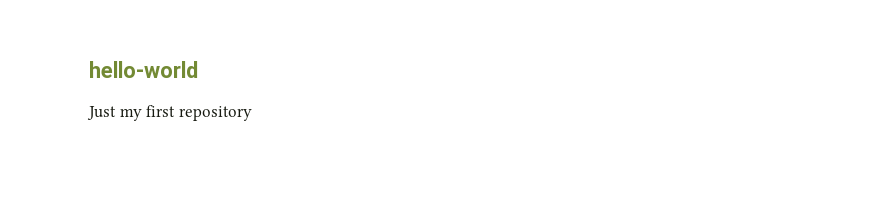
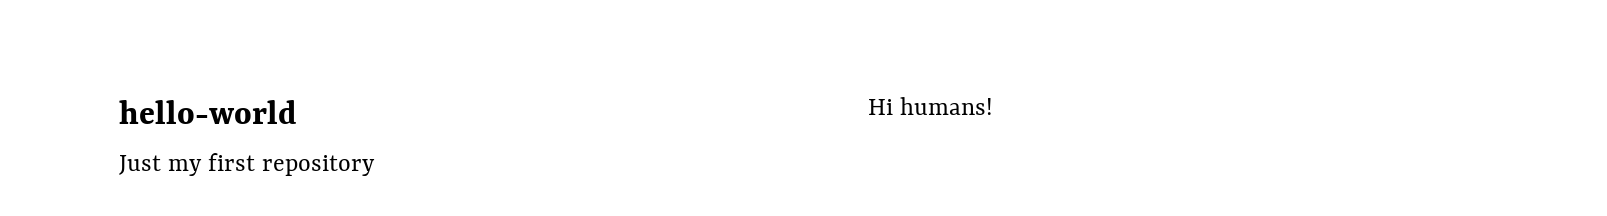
(252, 113) none -> [868,97,994,115] // Hi humans!

